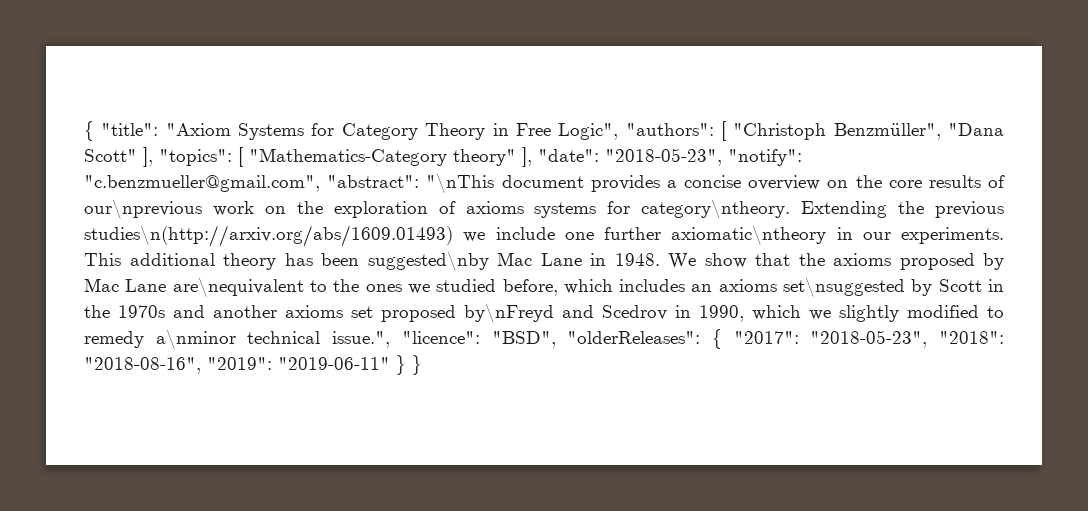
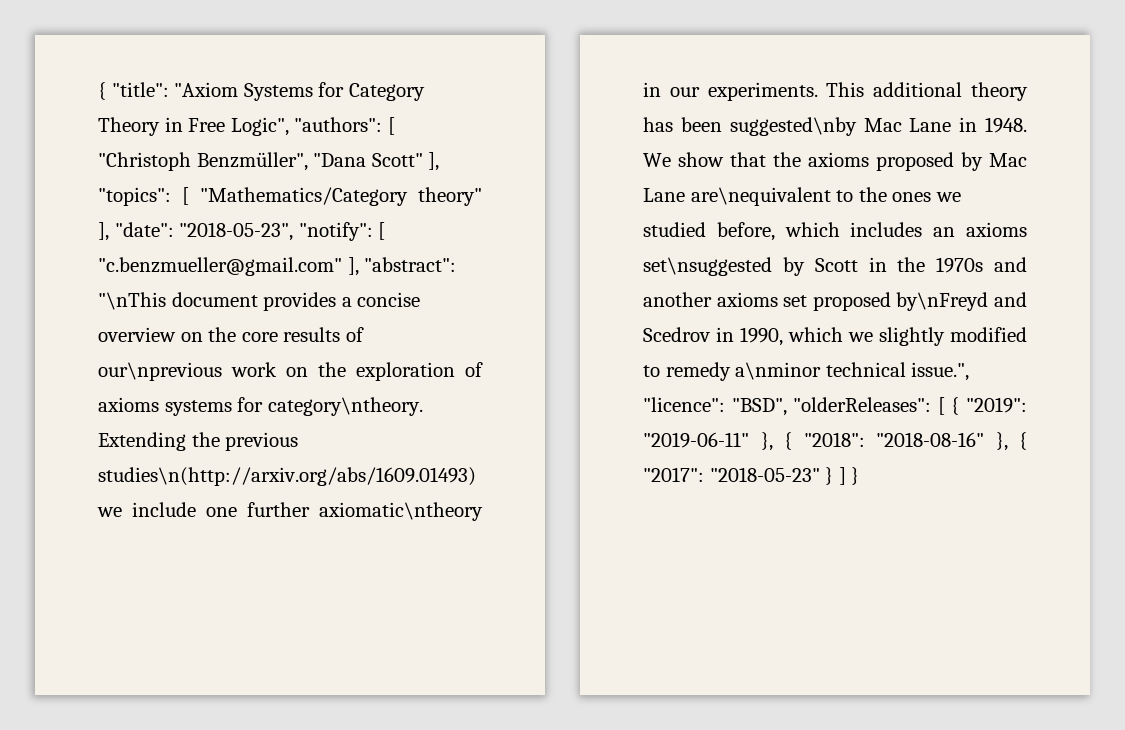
[249,148,447,166] "Mathematics-Category -> [200,187,408,206] "Mathematics/Category
[84,175,320,192] "c.benzmueller@gmail.com", -> [378,222,386,240] [98,257,359,276] [ "c.benzmueller@gmail.com" ],
[711,329,1005,349] [84,355,406,375] { "2017": "2018-05-23", "2018": "2018-08-16", "2019": "2019-06-11" } -> [937,397,1027,415] [643,432,1027,451] [643,467,846,485] [ { "2019": "2019-06-11" }, { "2018": "2018-08-16" }, { "2017": "2018-05-23" } ]

